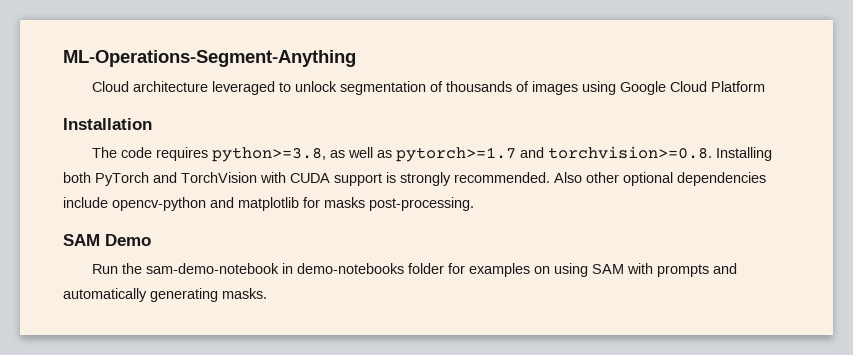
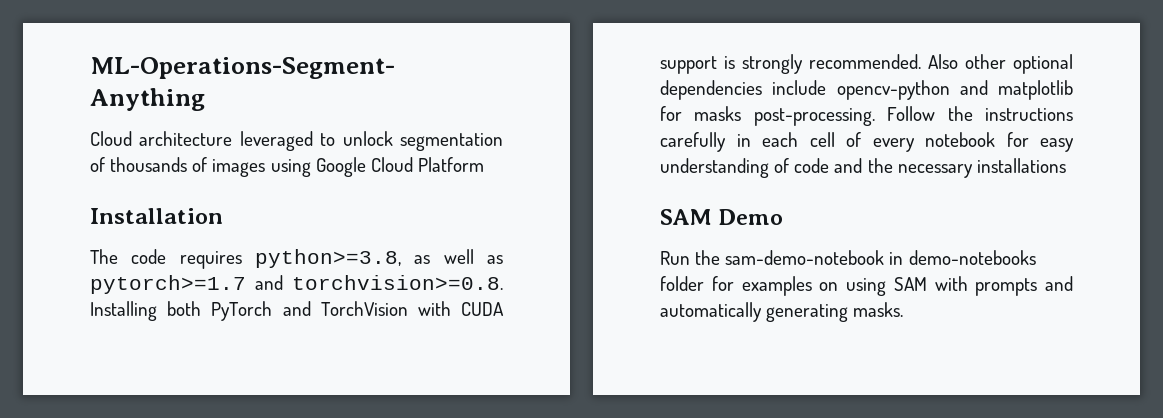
(474, 204) none -> [887,106,1073,121] [660,132,1074,152] [660,158,1066,178] Follow the instructions carefully in each cell of every notebook for easy understanding of code and the necessary installations

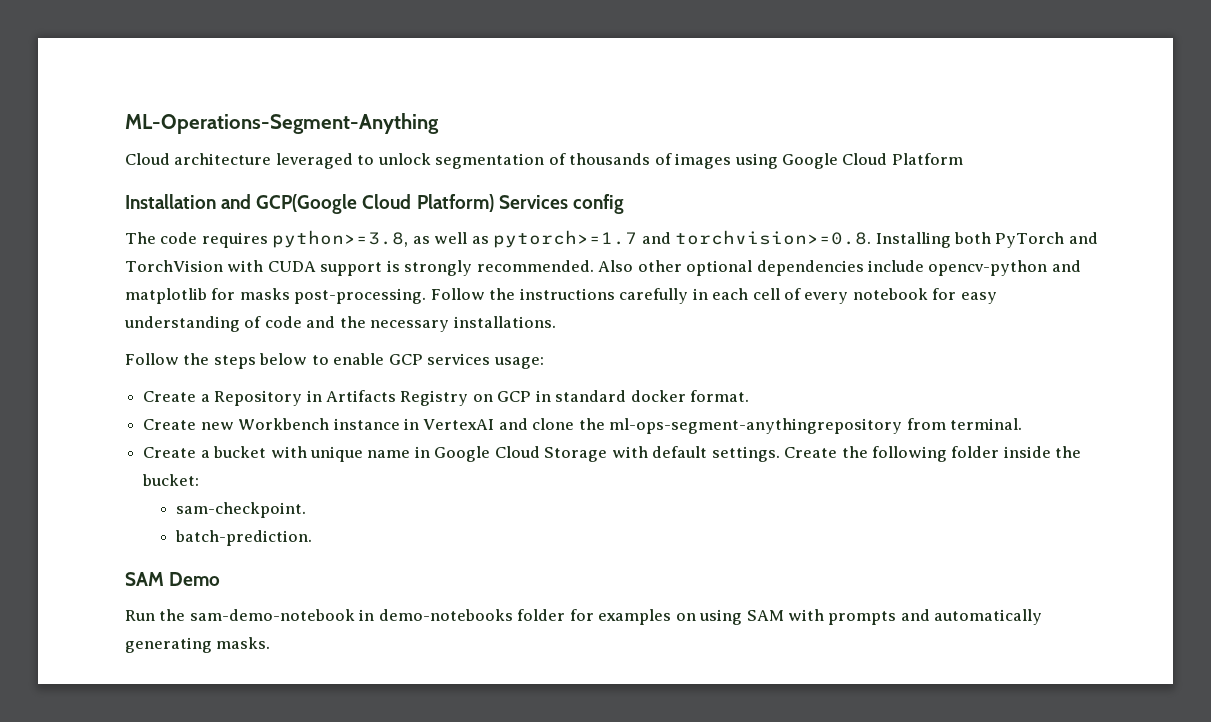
(223, 216) none -> [221,194,624,214] and GCP(Google Cloud Platform) Services config
[976,158,1066,173] installations -> [453,316,556,328] [125,353,544,369] [143,390,750,406] [143,418,1023,434] [143,446,1082,462] [142,474,200,486] [175,502,306,518] [174,530,312,546] installations. // Follow the steps below to enable GCP services usage: // Create a Repository in Artifacts Registry on GCP in standard docker format. // Create new Workbench instance in VertexAI and clone the ml-ops-segment-anythingrepository from terminal. // Create a bucket with unique name in Google Cloud Storage with default settings. Create the following folder inside the bucket: // sam-checkpoint. // batch-prediction.

